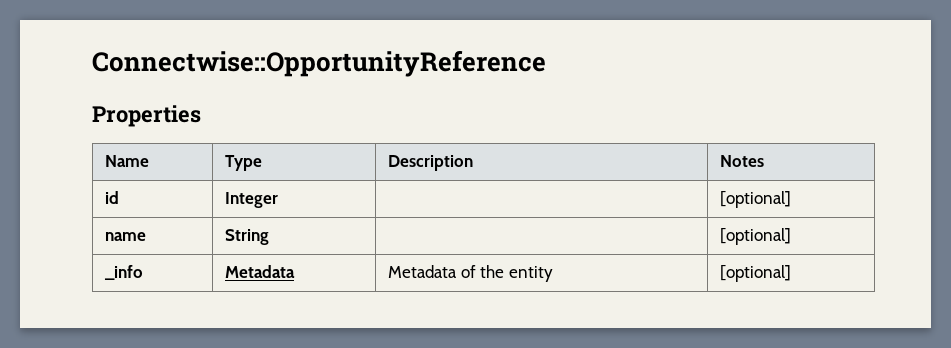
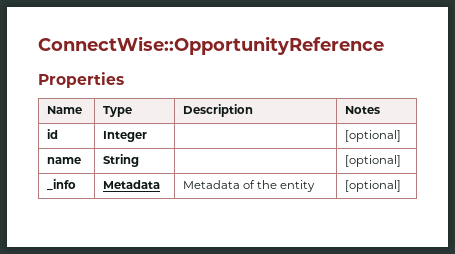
[92,50,546,77] Connectwise::OpportunityReference -> [38,36,384,55] ConnectWise::OpportunityReference

